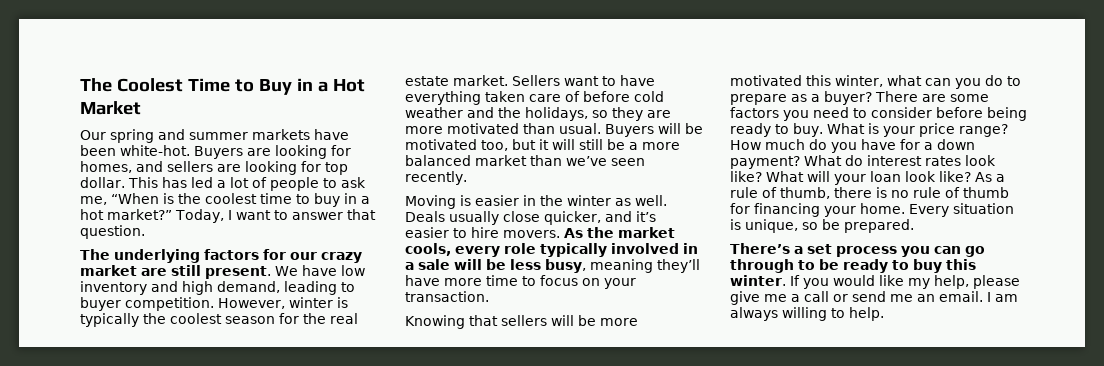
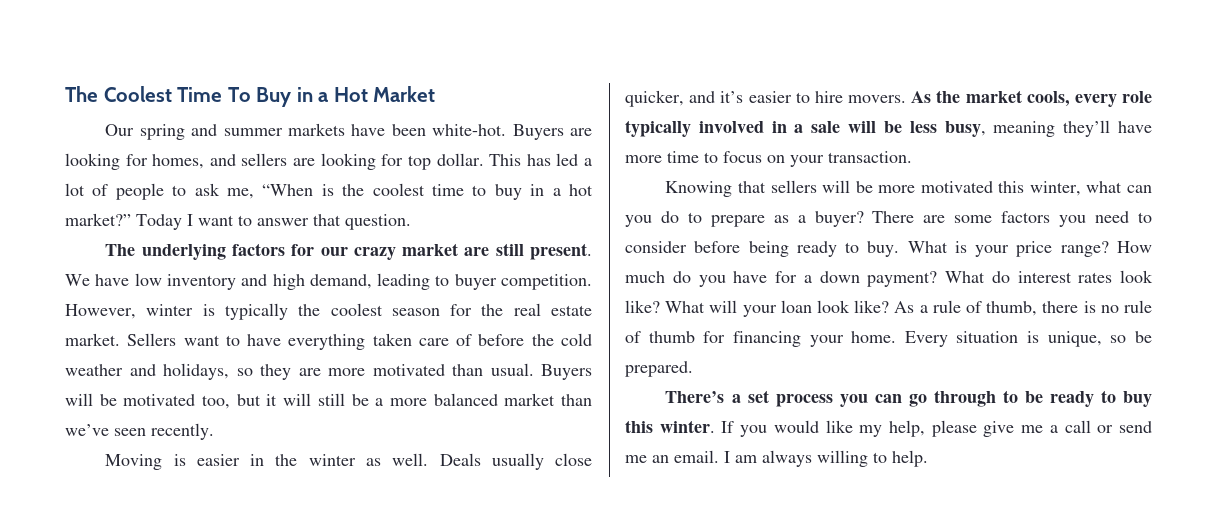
[234,79,254,92] to -> [227,87,251,102] To
[175,209,224,223] Today, -> [136,214,182,230] Today
(630, 96) none -> [531,334,554,346] the
[498,107,521,118] the -> (156, 370) none

